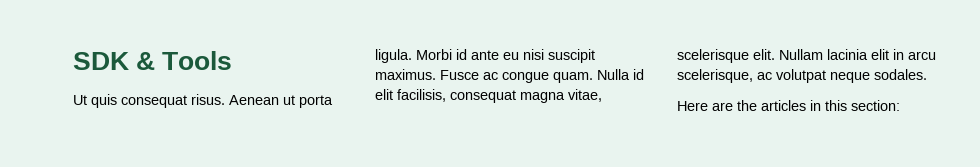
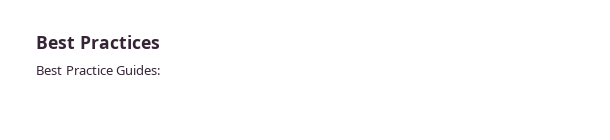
[73,51,233,70] [73,94,333,108] [375,49,595,63] [375,69,644,83] [375,89,602,103] [677,49,936,63] [677,69,927,83] [677,100,900,111] SDK & Tools // Ut quis consequat risus. Aenean ut porta ligula. Morbi id ante eu nisi suscipit maximus. Fusce ac congue quam. Nulla id elit facilisis, consequat magna vitae, scelerisque elit. Nullam lacinia elit in arcu scelerisque, ac volutpat neque sodales. // Here are the articles in this section: -> [36,35,160,49] [36,65,161,75] Best Practices // Best Practice Guides:

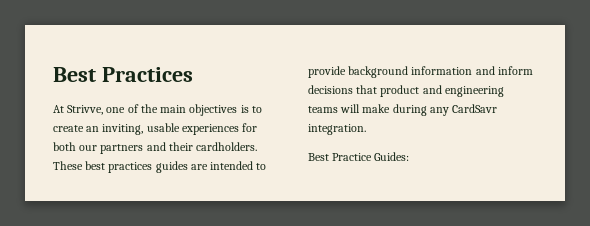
(160, 42) none -> [53,104,262,116] [53,123,258,135] [53,142,258,154] [53,161,267,173] [308,66,533,78] [308,85,504,97] [308,104,498,116] [308,124,366,135] // At Strivve, one of the main objectives is to create an inviting, usable experiences for both our partners and their cardholders. These best practices guides are intended to provide background information and inform decisions that product and engineering teams will make during any CardSavr integration.

